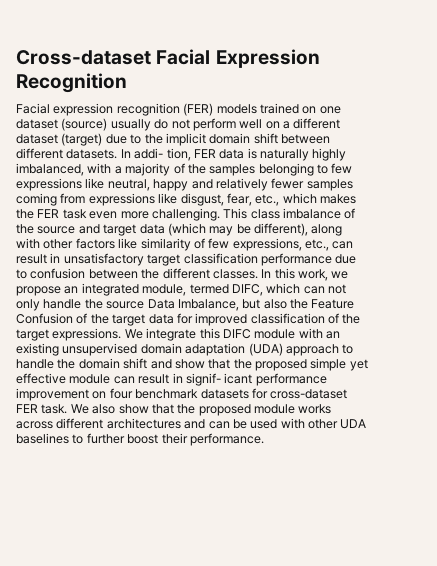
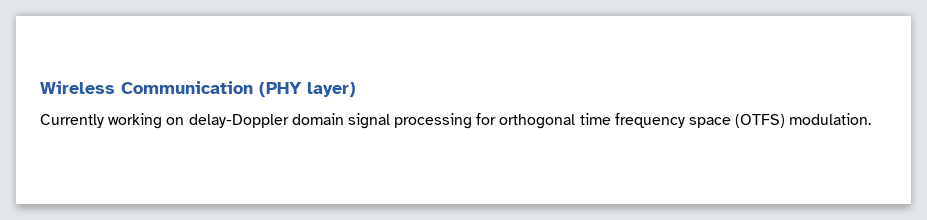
[16,49,320,68] [16,73,127,93] [16,103,341,116] [16,118,341,131] [16,133,330,146] [16,148,347,161] [16,163,353,176] [16,178,353,191] [16,193,356,206] [16,208,356,221] [16,223,343,236] [16,238,354,251] [16,253,357,266] [16,268,349,281] [16,283,346,296] [16,299,355,311] [16,313,361,326] [16,328,340,341] [16,343,354,356] [16,358,368,371] [16,373,327,386] [16,388,348,401] [16,404,332,416] [16,418,367,429] [16,433,264,446] Cross-dataset Facial Expression Recognition // Facial expression recognition (FER) models trained on one dataset (source) usually do not perform well on a different dataset (target) due to the implicit domain shift between different datasets. In addi- tion, FER data is naturally highly imbalanced, with a majority of the samples belonging to few expressions like neutral, happy and relatively fewer samples coming from expressions like disgust, fear, etc., which makes the FER task even more challenging. This class imbalance of the source and target data (which may be different), along with other factors like similarity of few expressions, etc., can result in unsatisfactory target classification performance due to confusion between the different classes. In this work, we propose an integrated module, termed DIFC, which can not only handle the source Data Imbalance, but also the Feature Confusion of the target data for improved classification of the target expressions. We integrate this DIFC module with an existing unsupervised domain adaptation (UDA) approach to handle the domain shift and show that the proposed simple yet effective module can result in signif- icant performance improvement on four benchmark datasets for cross-dataset FER task. We also show that the proposed module works across different architectures and can be used with other UDA baselines to further boost their performance. -> [40,81,356,97] [40,113,872,129] Wireless Communication (PHY layer) // Currently working on delay-Doppler domain signal processing for orthogonal time frequency space (OTFS) modulation.

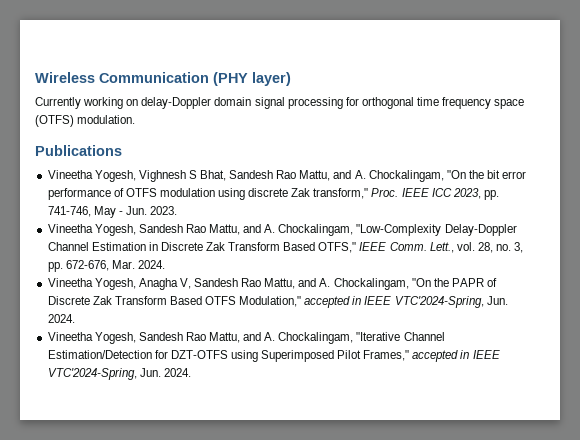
(872, 119) none -> [35,145,122,156] [47,170,527,182] [47,188,499,200] [47,206,178,218] [47,224,517,236] [47,242,524,253] [47,260,165,272] [47,278,498,290] [47,296,508,308] [47,314,75,323] [47,332,445,344] [47,350,500,362] [47,368,191,380] // Publications // Vineetha Yogesh, Vighnesh S Bhat, Sandesh Rao Mattu, and A. Chockalingam, "On the bit error performance of OTFS modulation using discrete Zak transform," Proc. IEEE ICC 2023, pp. 741-746, May - Jun. 2023. // Vineetha Yogesh, Sandesh Rao Mattu, and A. Chockalingam, "Low-Complexity Delay-Doppler Channel Estimation in Discrete Zak Transform Based OTFS," IEEE Comm. Lett., vol. 28, no. 3, pp. 672-676, Mar. 2024. // Vineetha Yogesh, Anagha V, Sandesh Rao Mattu, and A. Chockalingam, "On the PAPR of Discrete Zak Transform Based OTFS Modulation," accepted in IEEE VTC'2024-Spring, Jun. 2024. // Vineetha Yogesh, Sandesh Rao Mattu, and A. Chockalingam, "Iterative Channel Estimation/Detection for DZT-OTFS using Superimposed Pilot Frames," accepted in IEEE VTC'2024-Spring, Jun. 2024.

